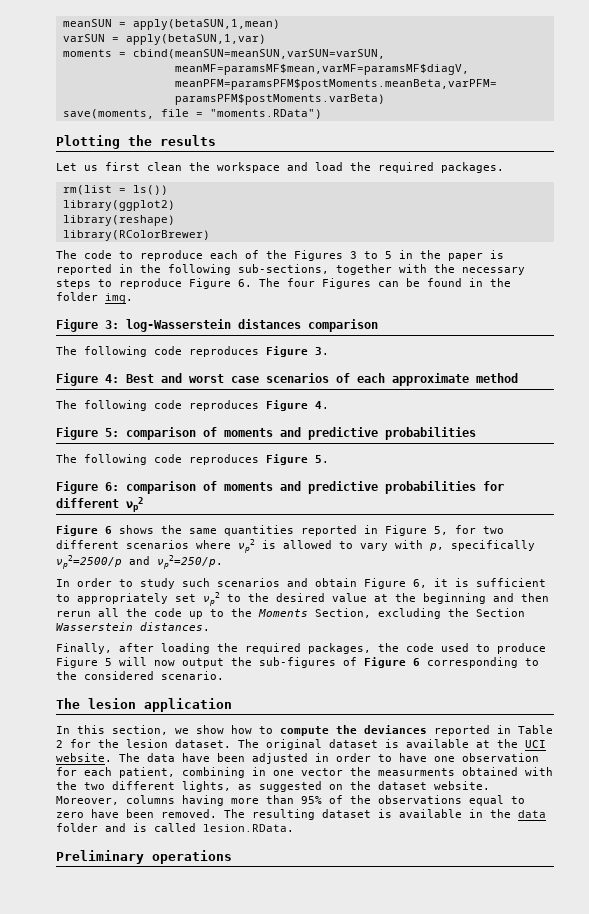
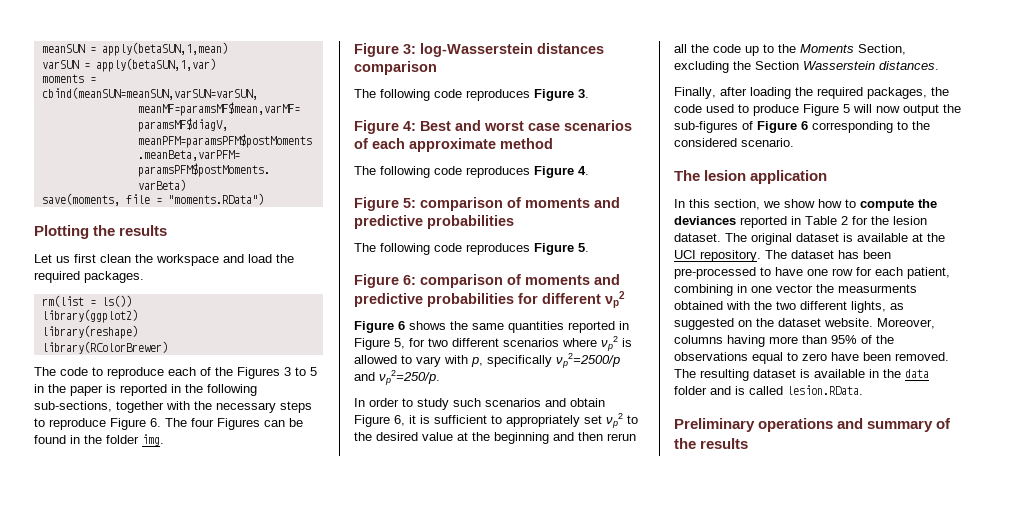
[56,753,371,764] website. The data have been adjusted in order -> [700,250,891,262] [674,267,756,279] repository. The dataset has been pre-processed
[462,753,539,762] observation -> [832,268,853,276] row
(232, 857) none -> [837,418,952,432] [674,438,749,449] and summary of the results

